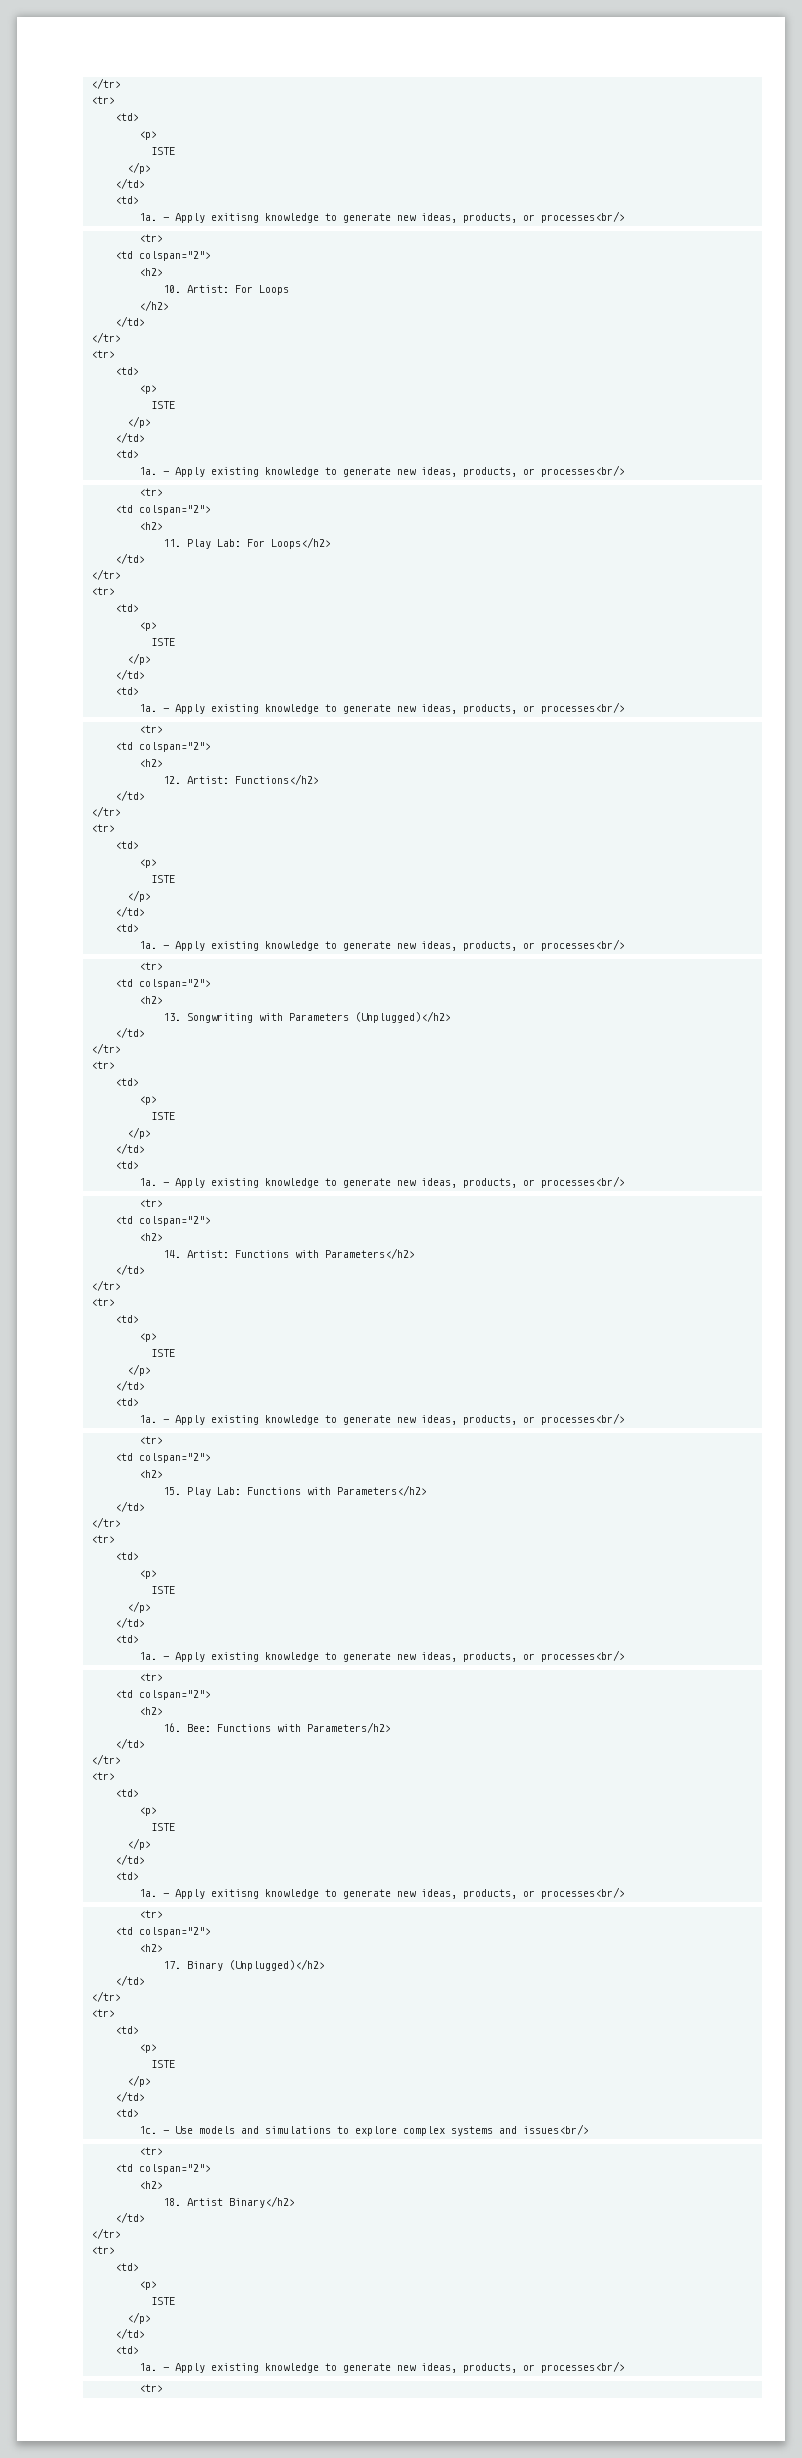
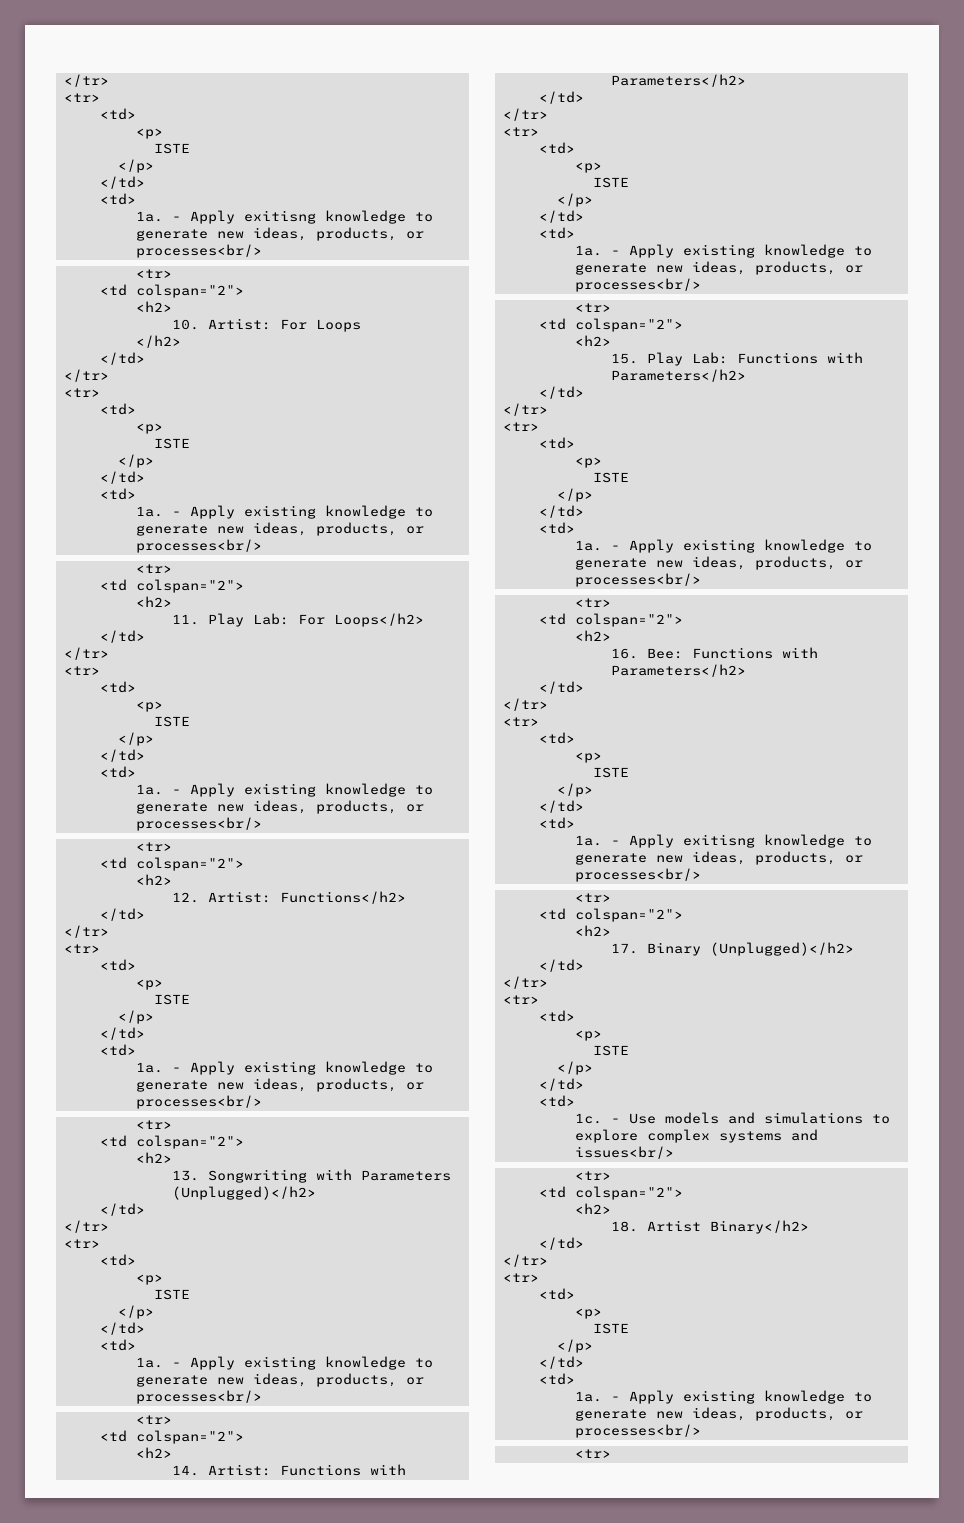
[306,1722,391,1733] Parameters/h2> -> [610,664,746,677] Parameters</h2>

